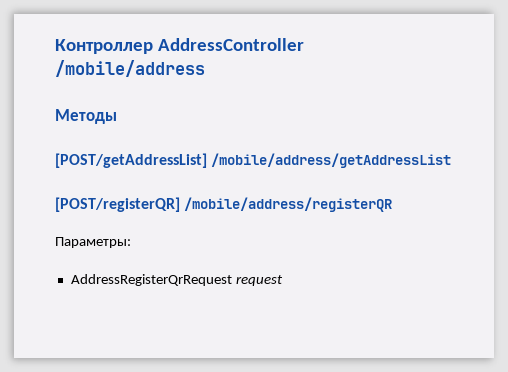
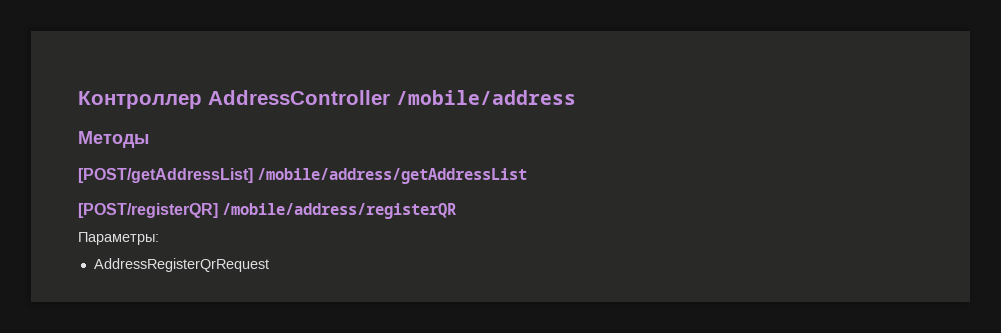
[235,275,283,286] request -> (269, 265) none

